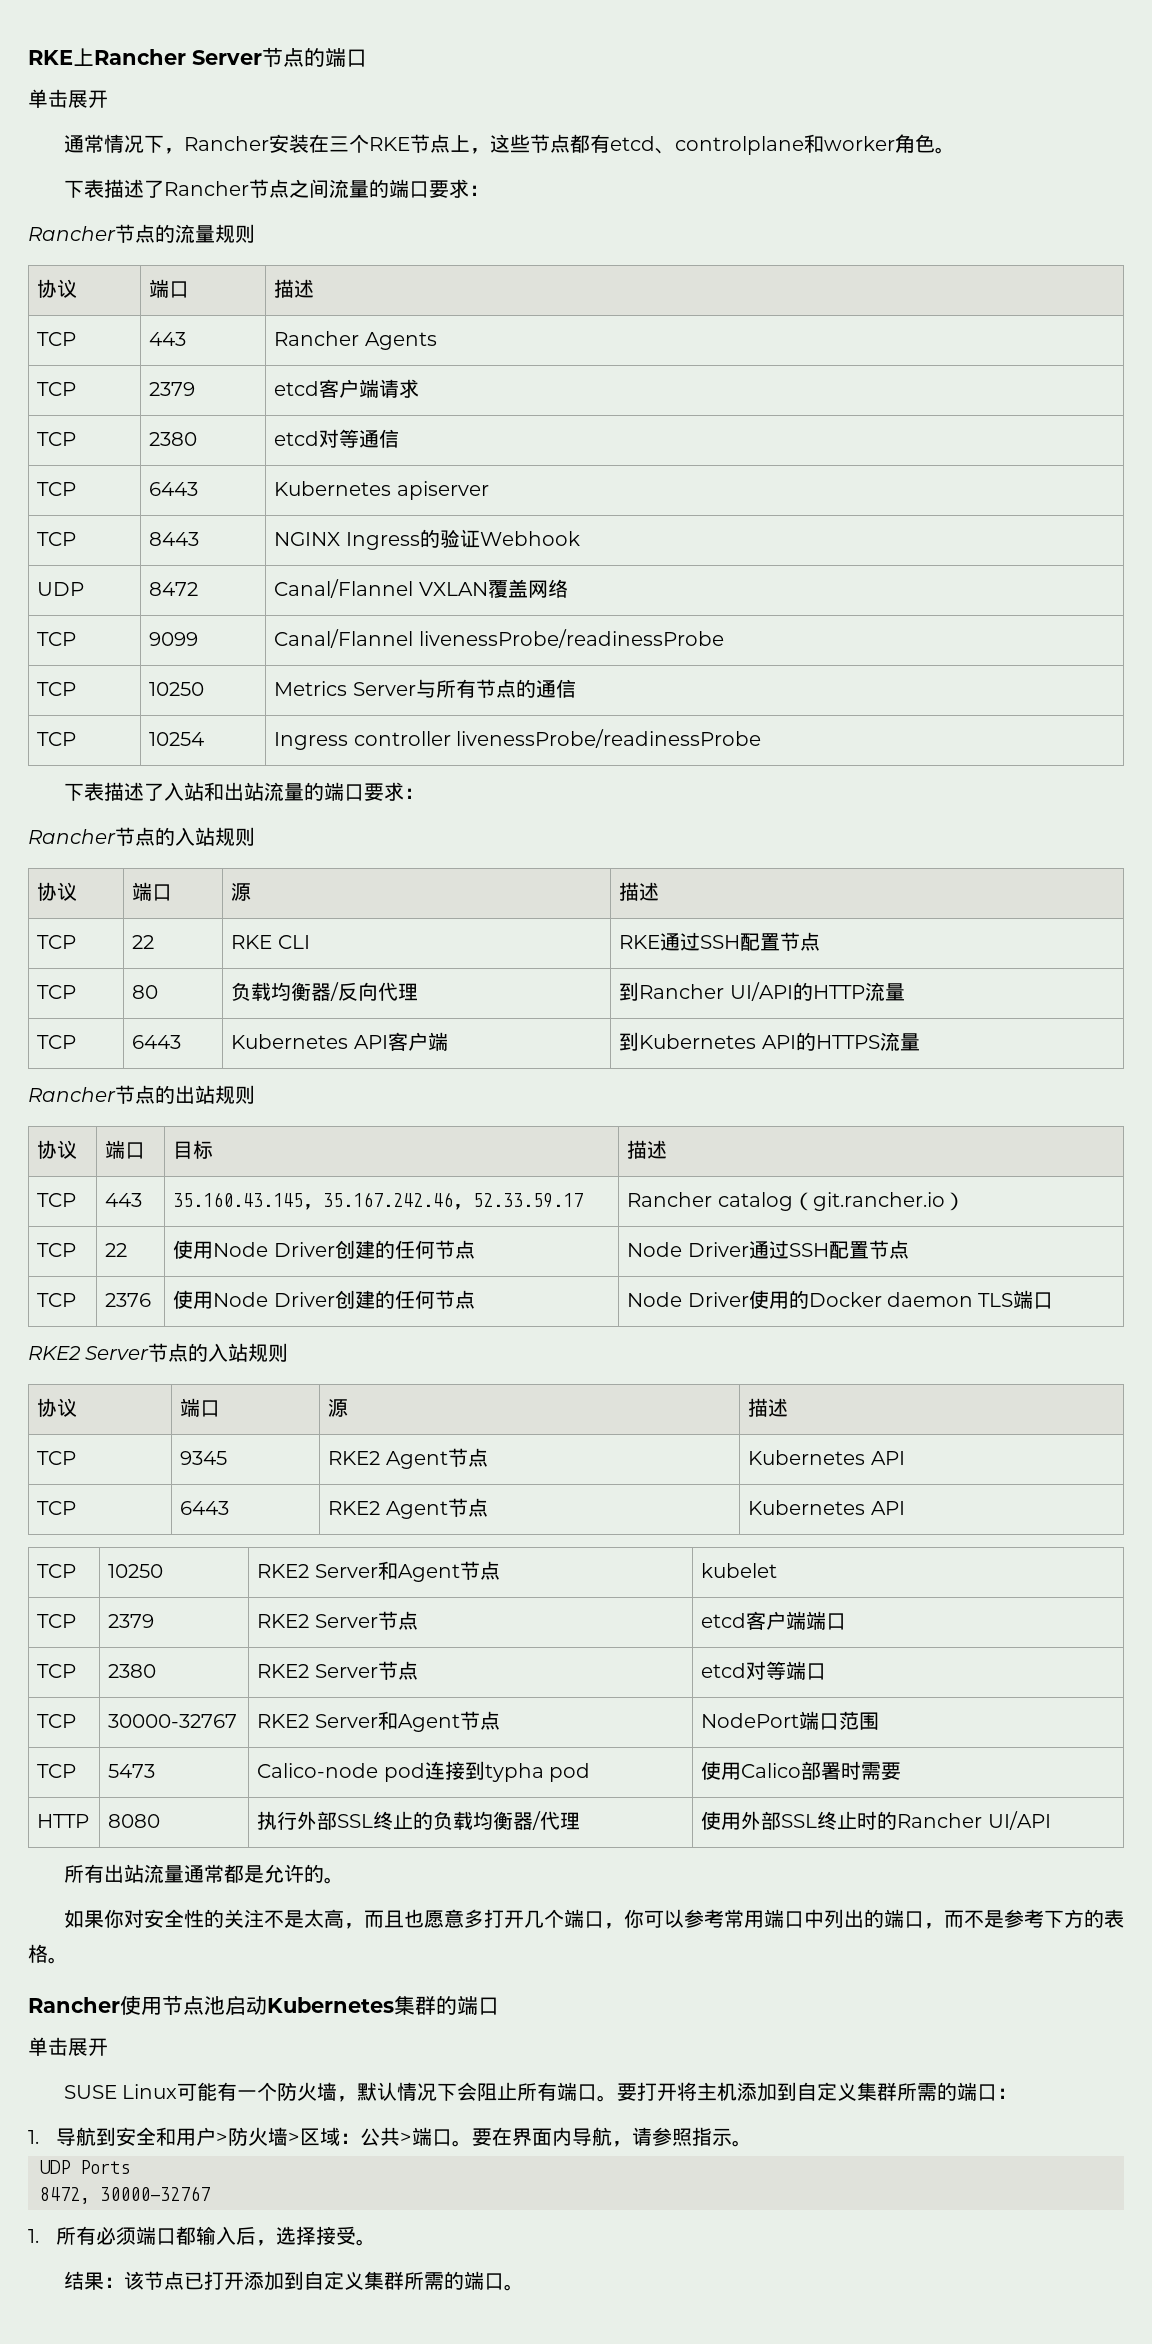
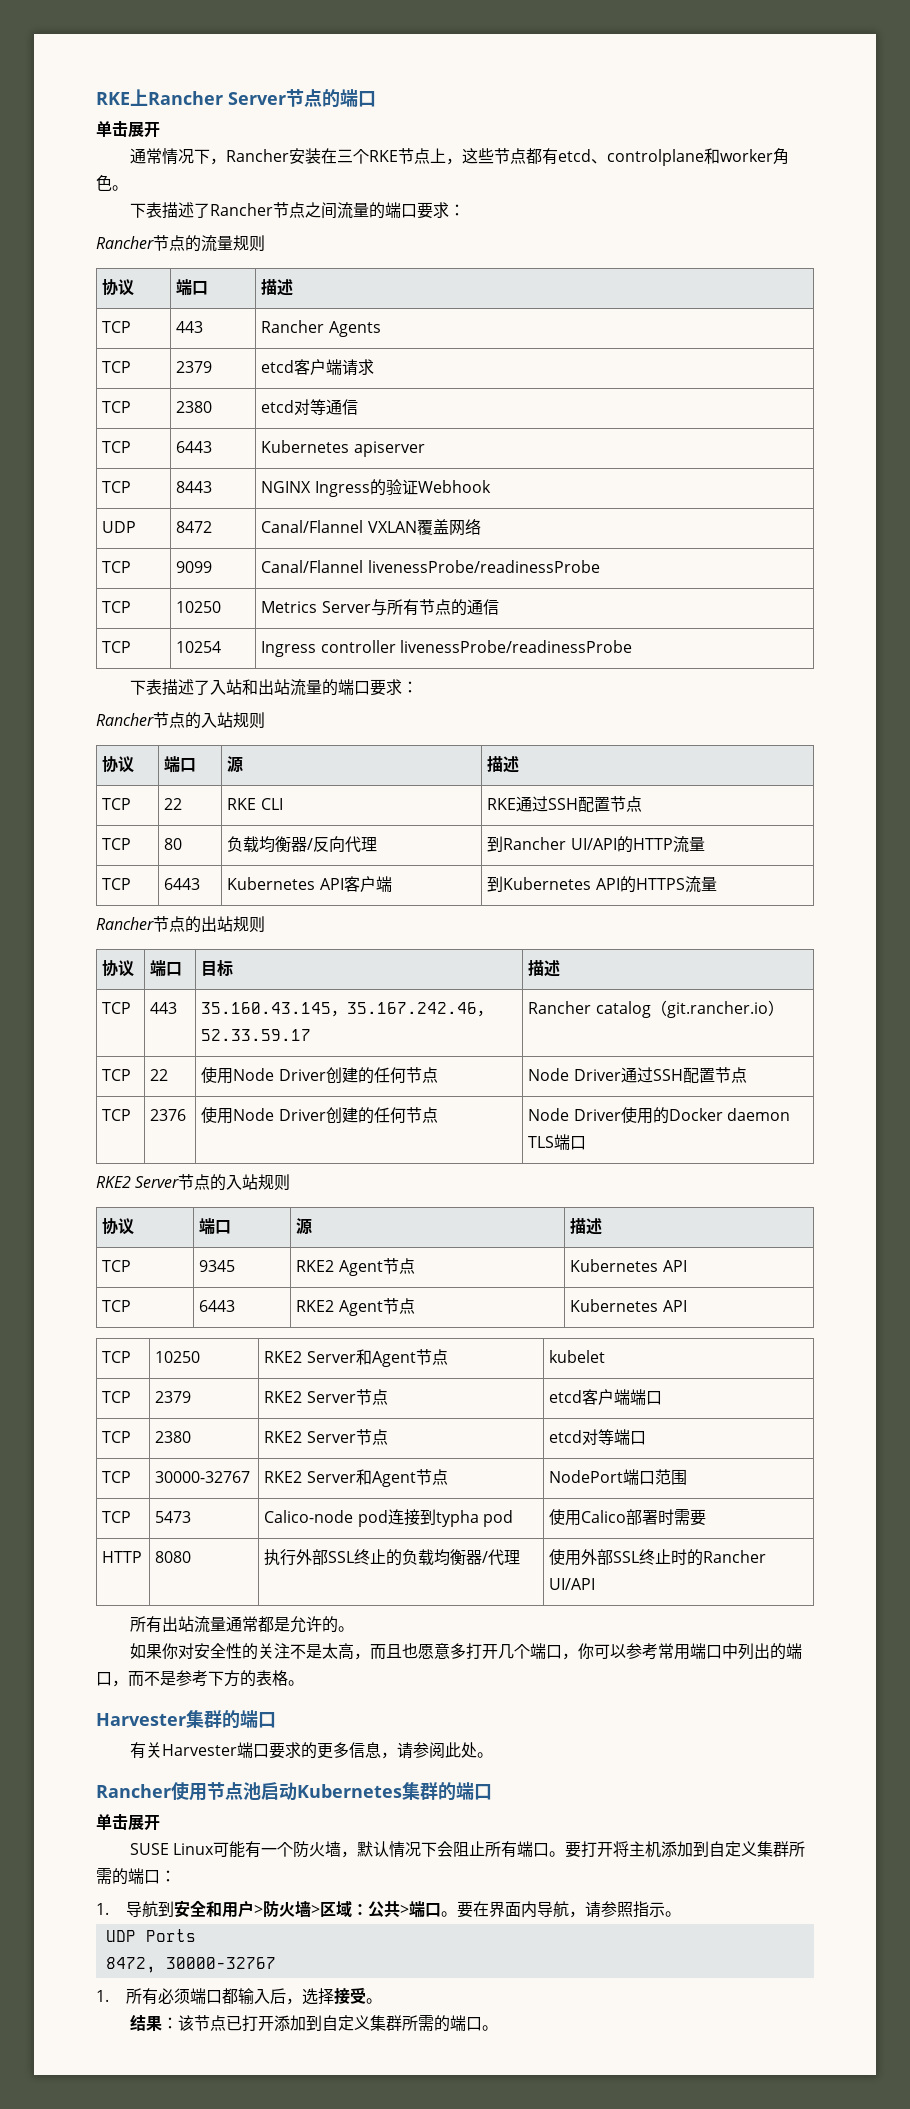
(68, 1960) none -> [96,1710,276,1729] [129,1742,493,1759] // Harvester集群的端口 // 有关Harvester端口要求的更多信息，请参阅此处。

